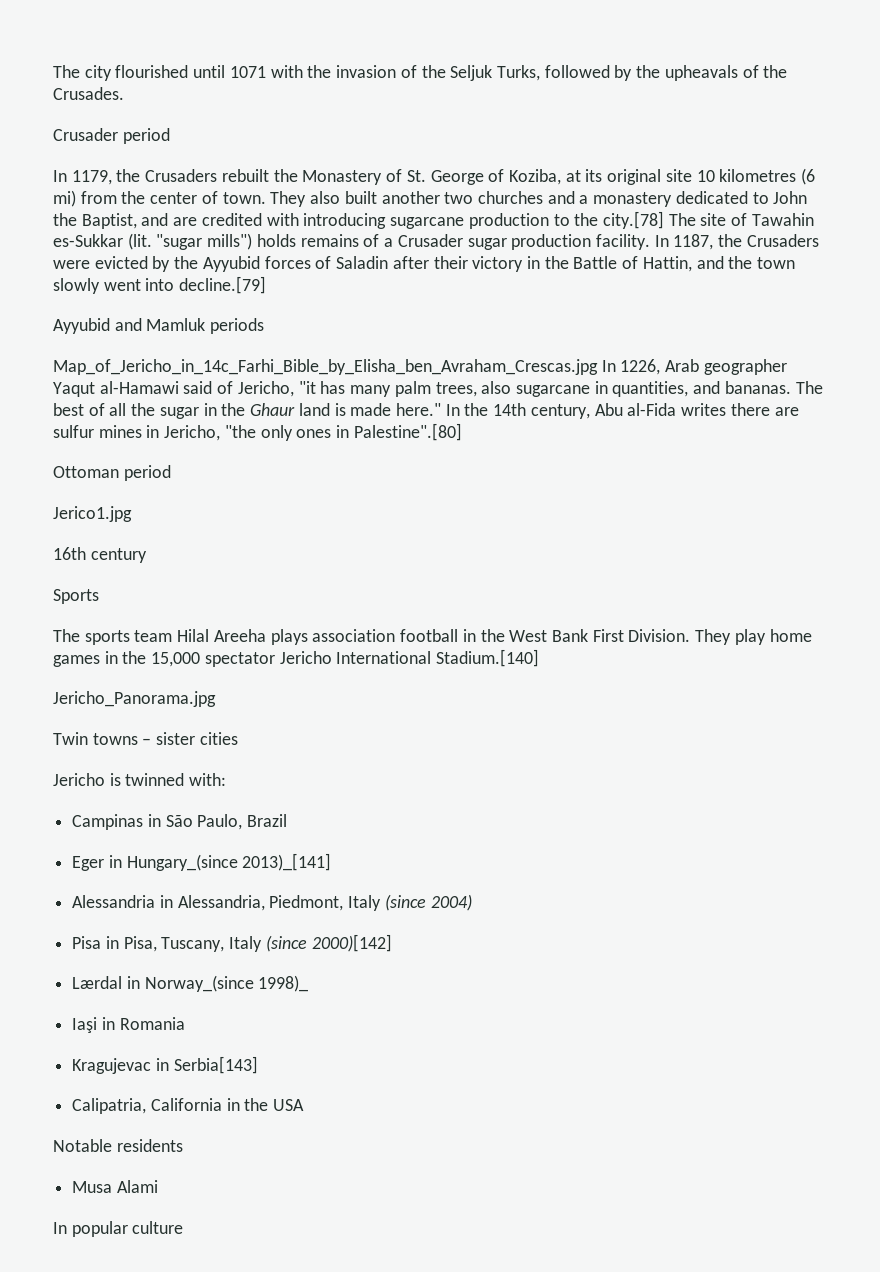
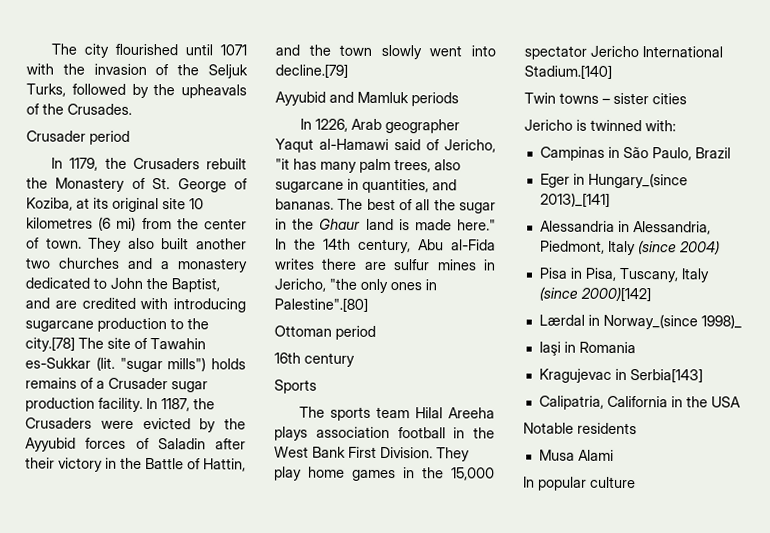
[53,359,598,375] Map_of_Jericho_in_14c_Farhi_Bible_by_Elisha_ben_Avraham_Crescas.jpg -> (459, 99) none
[53,506,132,522] // Jerico1.jpg -> (376, 332) none
[53,691,216,707] // Jericho_Panorama.jpg -> (612, 72) none

